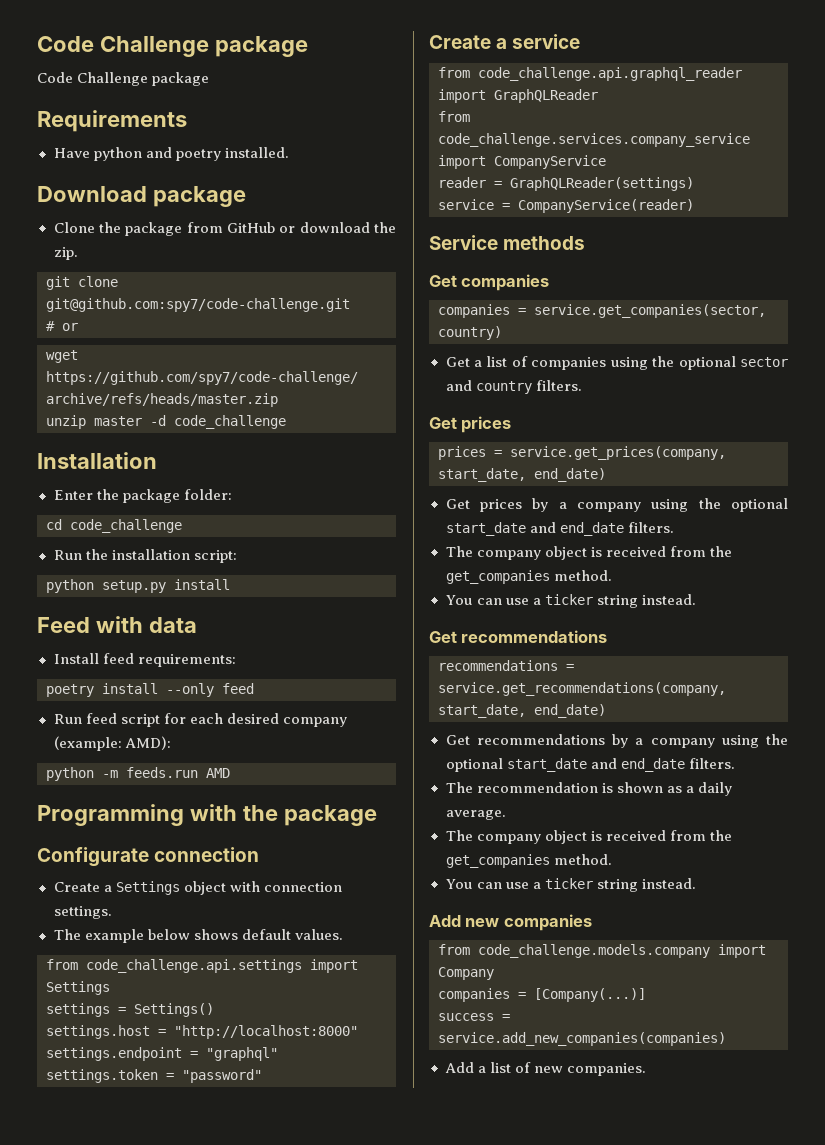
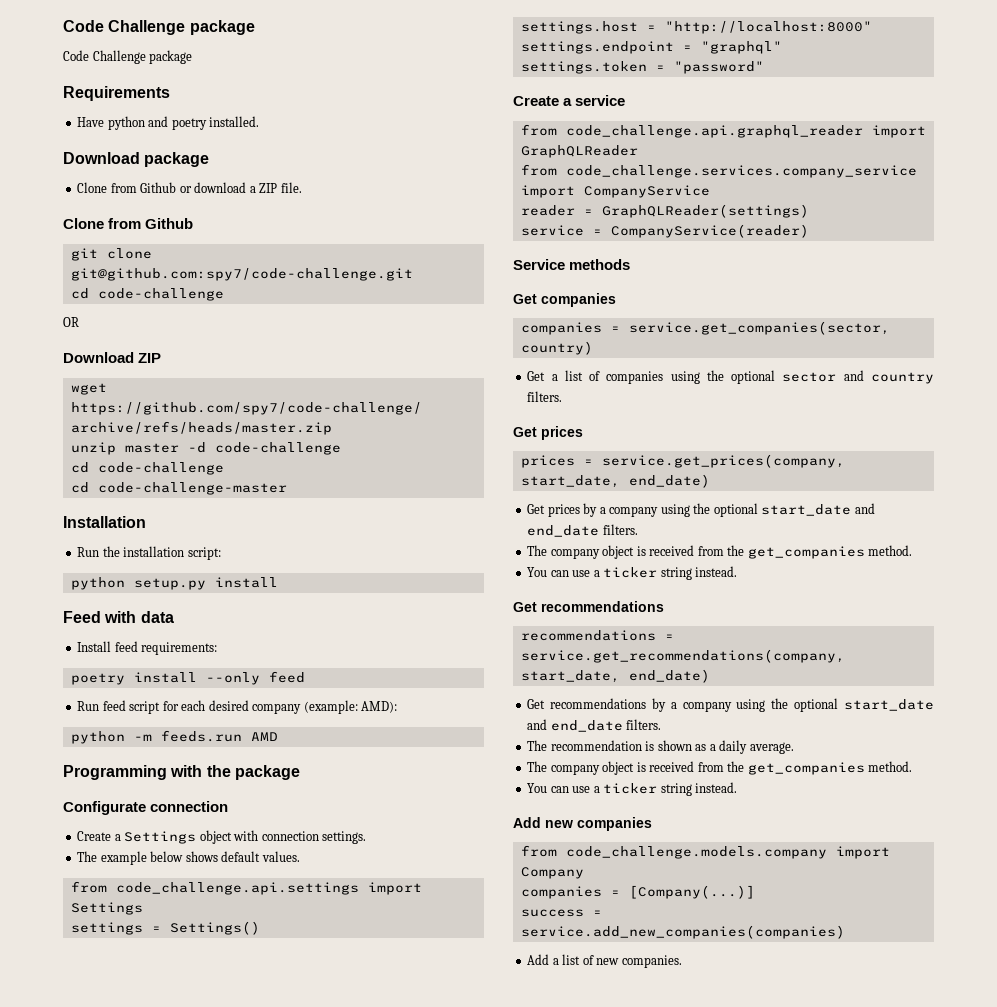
[98,222,397,236] [53,247,78,260] [46,276,118,290] [46,298,350,312] [46,321,78,331] the package from GitHub or download the zip. // git clone git@github.com:spy7/code-challenge.git // # or -> [110,182,302,193] [63,218,194,229] [70,248,152,261] [70,268,413,281] [70,288,224,301] [63,317,79,327] [63,352,162,363] from Github or download a ZIP file. // Clone from Github // git clone git@github.com:spy7/code-challenge.git // cd code-challenge // OR // Download ZIP
[174,415,286,429] [37,452,157,469] [53,489,232,503] [46,519,182,533] code_challenge // Installation // Enter the package folder: // cd code_challenge -> [214,442,341,455] [70,462,224,475] [70,482,287,495] [63,516,146,528] code-challenge // cd code-challenge // cd code-challenge-master // Installation

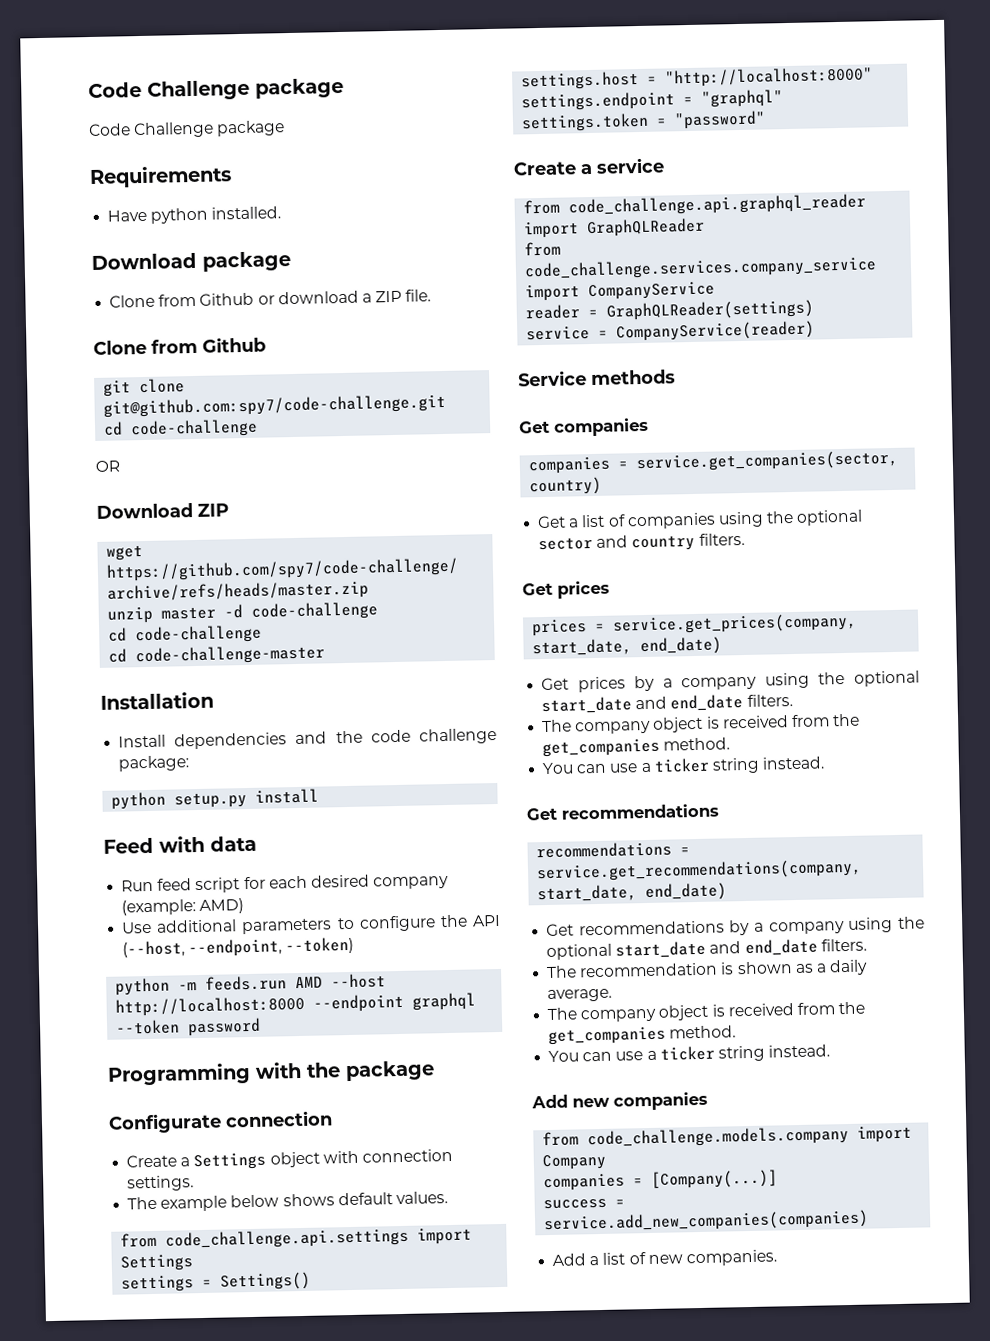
[148,116,207,130] and poetry -> (209, 215) none
[77,546,221,560] Run the installation script: -> [118,727,497,750] [118,755,190,772] Install dependencies and the code challenge package:
[77,641,218,655] [70,671,305,685] // Install feed requirements: // poetry install --only feed -> (257, 843) none
[361,701,398,713] [70,730,278,744] AMD): // python -m feeds.run AMD -> [199,898,245,914] [121,914,501,935] [122,936,355,958] [115,973,387,996] [115,992,477,1017] [115,1017,262,1037] AMD) // Use additional parameters to configure the API (--host, --endpoint, --token) // python -m feeds.run AMD --host http://localhost:8000 --endpoint graphql --token password

